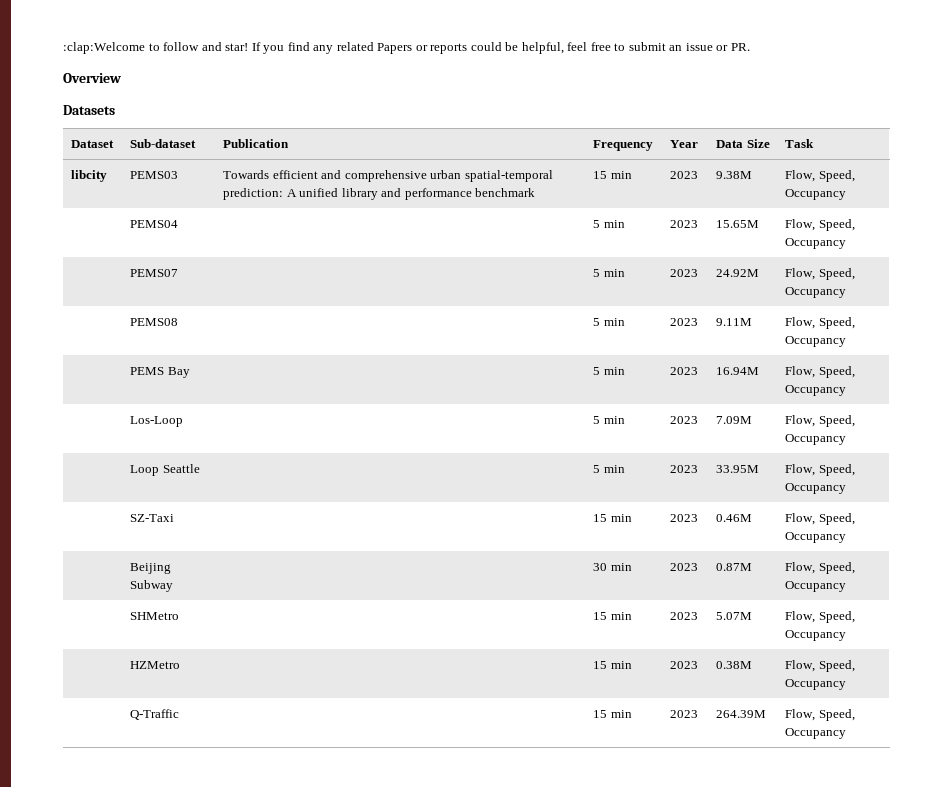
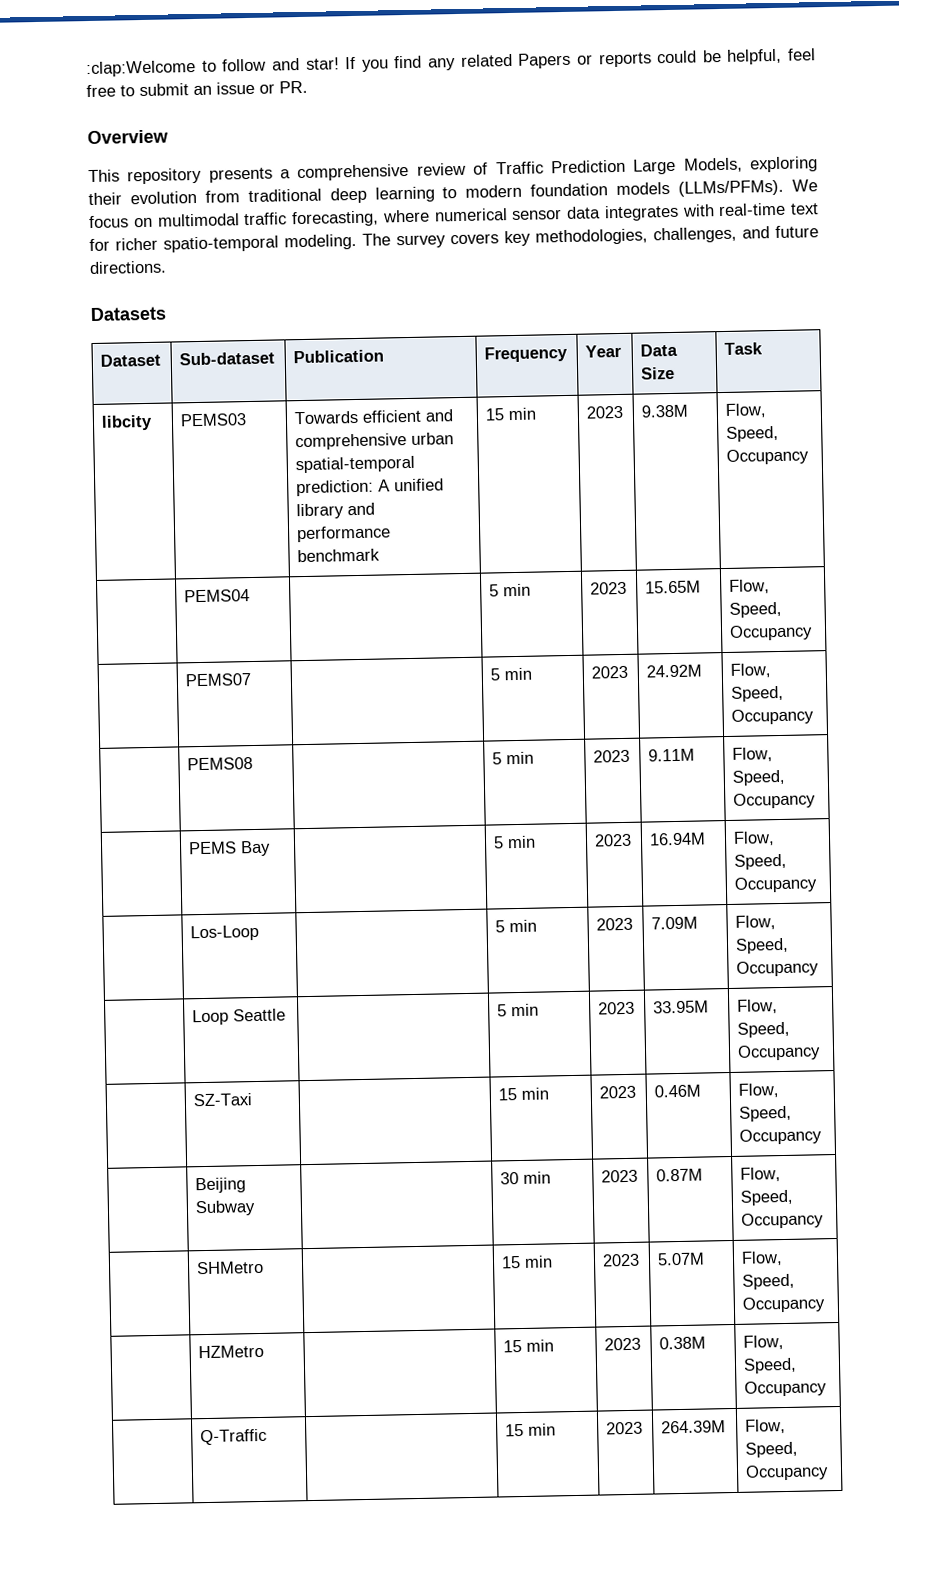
(121, 78) none -> [88,156,819,185] [88,179,818,206] [89,202,819,229] [89,225,819,253] [89,260,167,275] // This repository presents a comprehensive review of Traffic Prediction Large Models, exploring their evolution from traditional deep learning to modern foundation models (LLMs/PFMs). We focus on multimodal traffic forecasting, where numerical sensor data integrates with real-time text for richer spatio-temporal modeling. The survey covers key methodologies, challenges, and future directions.

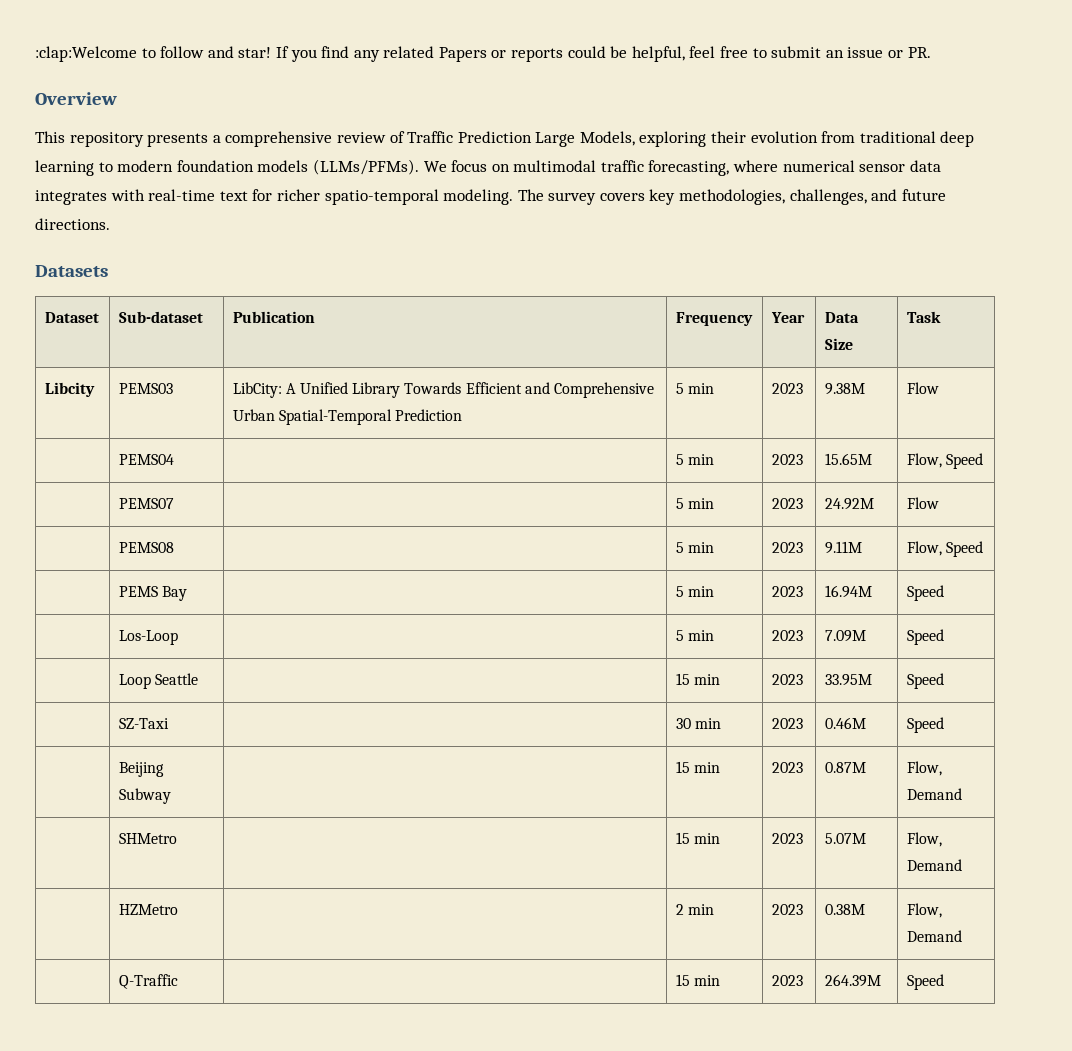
[101,414,154,431] libcity -> [44,382,95,397] Libcity
[294,409,455,425] [295,432,455,451] [295,455,416,474] [296,478,445,497] [296,502,376,520] [296,525,392,543] [297,548,381,563] [485,408,506,421] Towards efficient and comprehensive urban spatial-temporal prediction: A unified library and performance benchmark | 15 -> [232,382,655,398] [232,409,463,425] [675,383,684,394] LibCity: A Unified Library Towards Efficient and Comprehensive Urban Spatial-Temporal Prediction | 5
[725,403,767,418] [726,425,780,442] [726,448,810,465] Flow, Speed, Occupancy -> [906,382,939,394] Flow
[729,601,783,618] [729,624,814,641] Speed, Occupancy -> [945,453,983,469] Speed
[730,663,772,678] [731,685,785,702] [731,708,815,725] Flow, Speed, Occupancy -> [906,497,939,509] Flow
[732,769,786,786] [733,792,817,809] Speed, Occupancy -> [945,541,983,557] Speed
[733,831,776,846] [734,853,788,870] [734,876,819,893] Flow, Speed, Occupancy -> [906,585,944,601] Speed
[735,915,777,930] [735,937,790,954] [736,960,820,977] Flow, Speed, Occupancy -> [906,629,944,645] Speed
[497,1003,540,1017] [598,1001,636,1015] [653,1000,710,1014] [737,999,779,1014] [737,1021,791,1038] [737,1044,822,1061] [193,1093,253,1107] [498,1087,550,1101] [599,1085,637,1099] [654,1084,702,1098] [738,1083,780,1098] [739,1105,793,1122] [739,1128,823,1145] [195,1177,247,1194] [195,1200,257,1217] [500,1172,520,1185] 5 min | 2023 | 33.95M | Flow, Speed, Occupancy // | SZ-Taxi | | 15 min | 2023 | 0.46M | Flow, Speed, Occupancy // | Beijing Subway | | 30 -> [675,673,720,685] [771,674,803,685] [824,674,872,686] [906,673,944,689] [118,718,169,729] [675,718,721,729] [771,718,803,729] [824,717,866,729] [906,717,944,733] [118,762,164,777] [118,788,171,804] [675,761,690,773] 15 min | 2023 | 33.95M | Speed // | SZ-Taxi | | 30 min | 2023 | 0.46M | Speed // | Beijing Subway | | 15
[740,1189,794,1206] [741,1212,825,1229] Speed, Occupancy -> [906,788,962,800] Demand
[742,1273,796,1290] [742,1296,827,1313] Speed, Occupancy -> [906,859,962,871] Demand
[503,1339,523,1353] 15 -> [675,904,684,915] 2
[743,1357,798,1374] [744,1380,828,1397] Speed, Occupancy -> [906,930,962,942] Demand
[745,1418,787,1434] [745,1441,799,1458] [745,1464,830,1481] Flow, Speed, Occupancy -> [906,974,944,990] Speed

